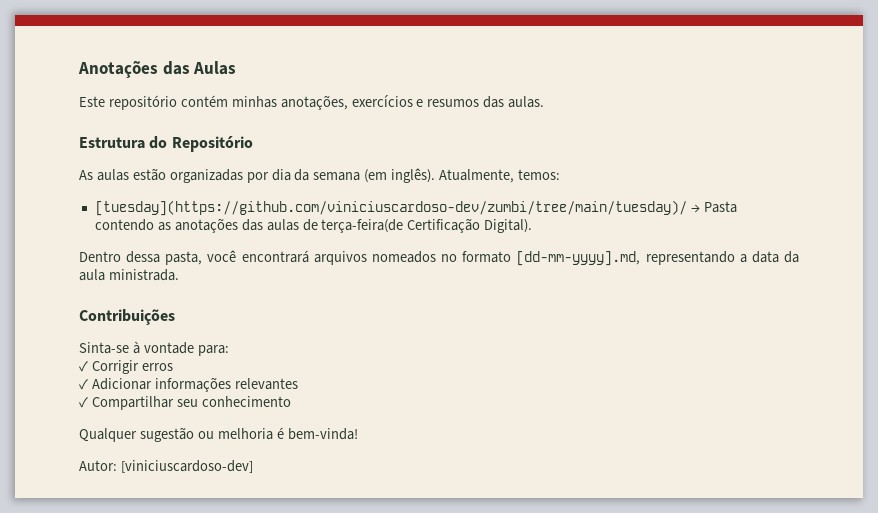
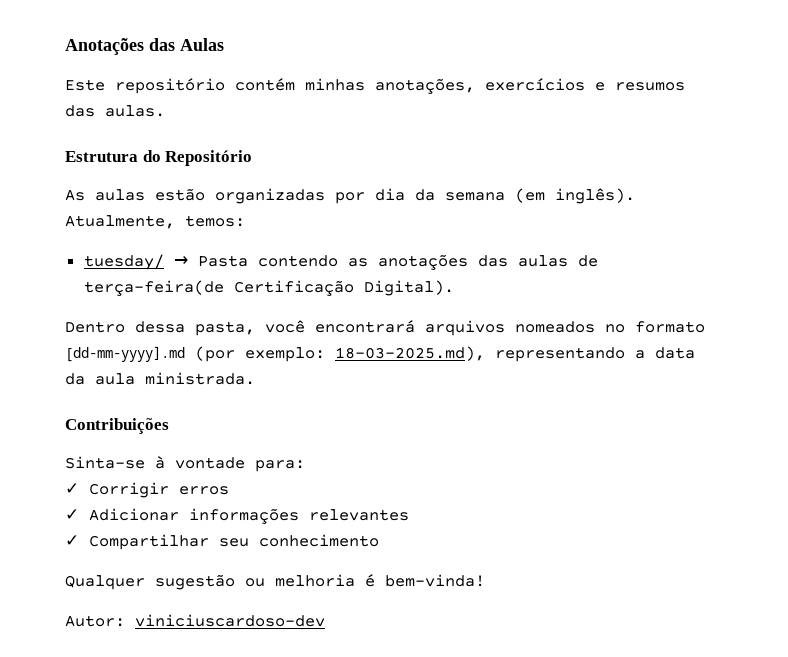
[94,200,687,216] [tuesday](https://github.com/viniciuscardoso-dev/zumbi/tree/main/tuesday)/ -> [83,254,164,270] tuesday/
[516,251,641,266] [dd-mm-yyyy].md, -> [65,346,485,362] [dd-mm-yyyy].md (por exemplo: 18-03-2025.md),
[120,460,253,473] [viniciuscardoso-dev] -> [135,614,325,627] viniciuscardoso-dev

